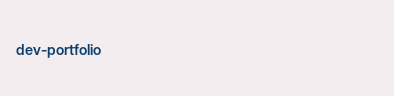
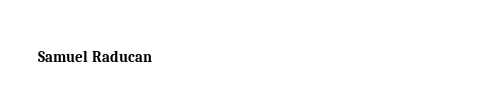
[16,44,101,58] dev-portfolio -> [38,50,153,62] Samuel Raducan

